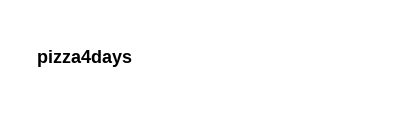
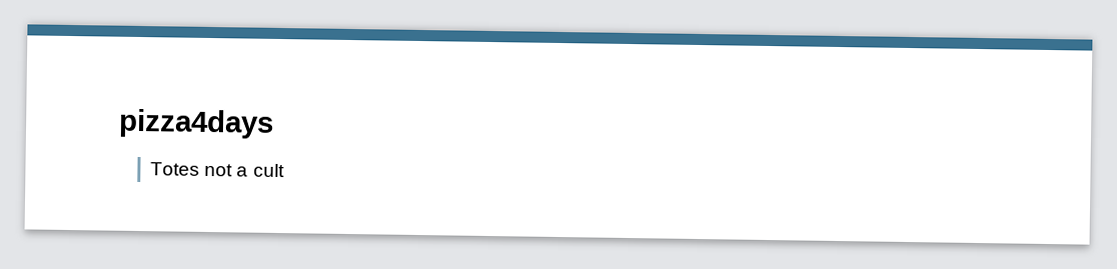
(132, 58) none -> [150,162,285,178] // Totes not a cult

